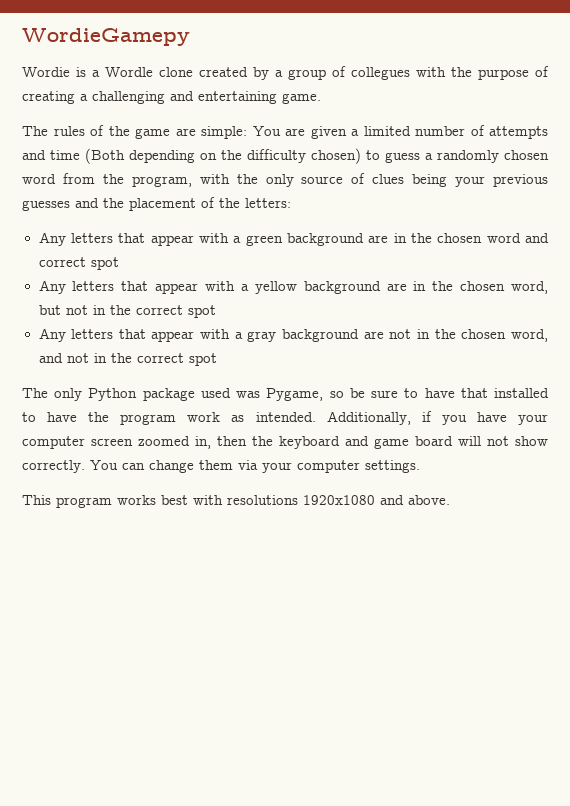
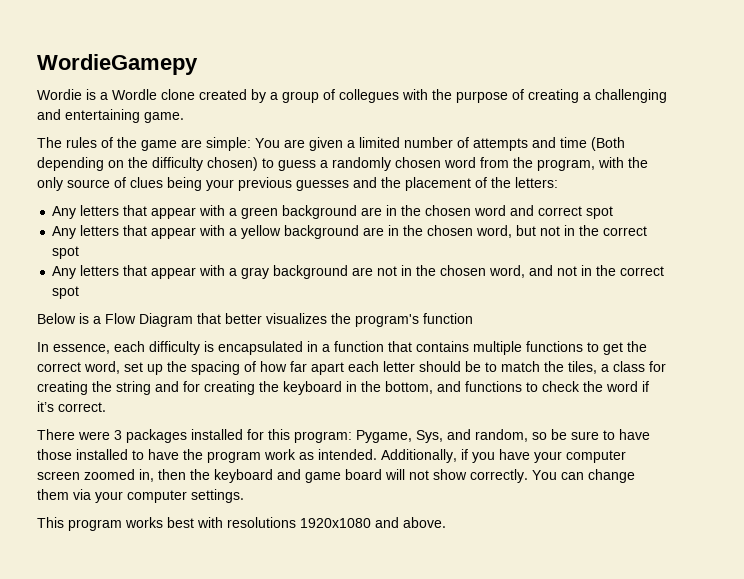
[22,388,324,401] The only Python package used was Pygame, -> [37,313,473,327] [37,341,647,355] [37,361,666,375] [37,381,649,395] [37,401,106,412] [37,429,528,443] Below is a Flow Diagram that better visualizes the program's function // In essence, each difficulty is encapsulated in a function that contains multiple functions to get the correct word, set up the spacing of how far apart each letter should be to match the tiles, a class for creating the string and for creating the keyboard in the bottom, and functions to check the word if it’s correct. // There were 3 packages installed for this program: Pygame, Sys, and random,
[460,388,488,398] that -> [37,449,72,460] those

